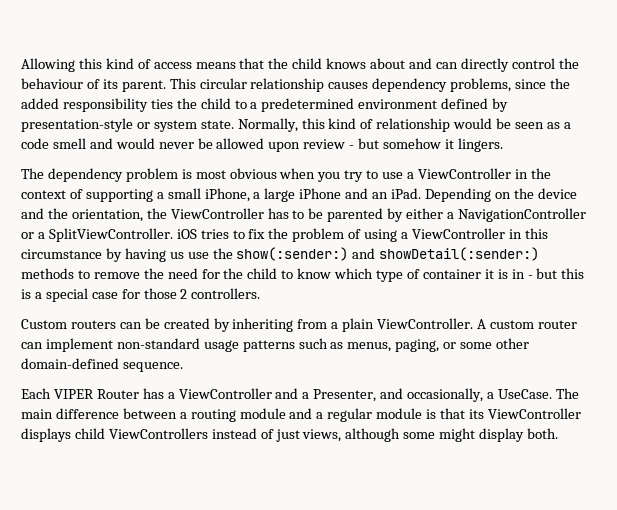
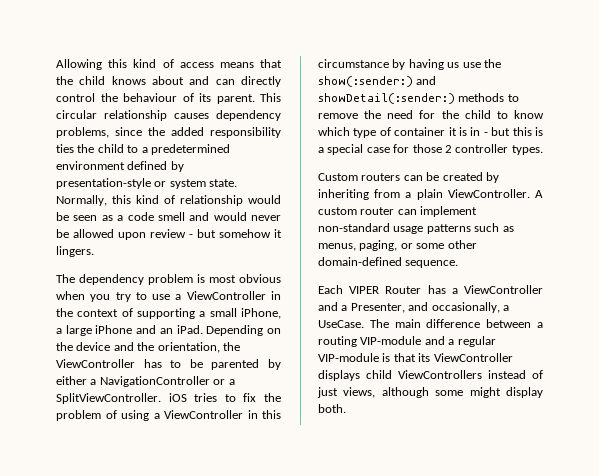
[191,288,261,299] controllers. -> [455,144,543,155] controller types.
[239,408,286,419] module -> [360,336,422,345] VIP-module
[376,408,423,419] module -> [318,353,379,362] VIP-module

